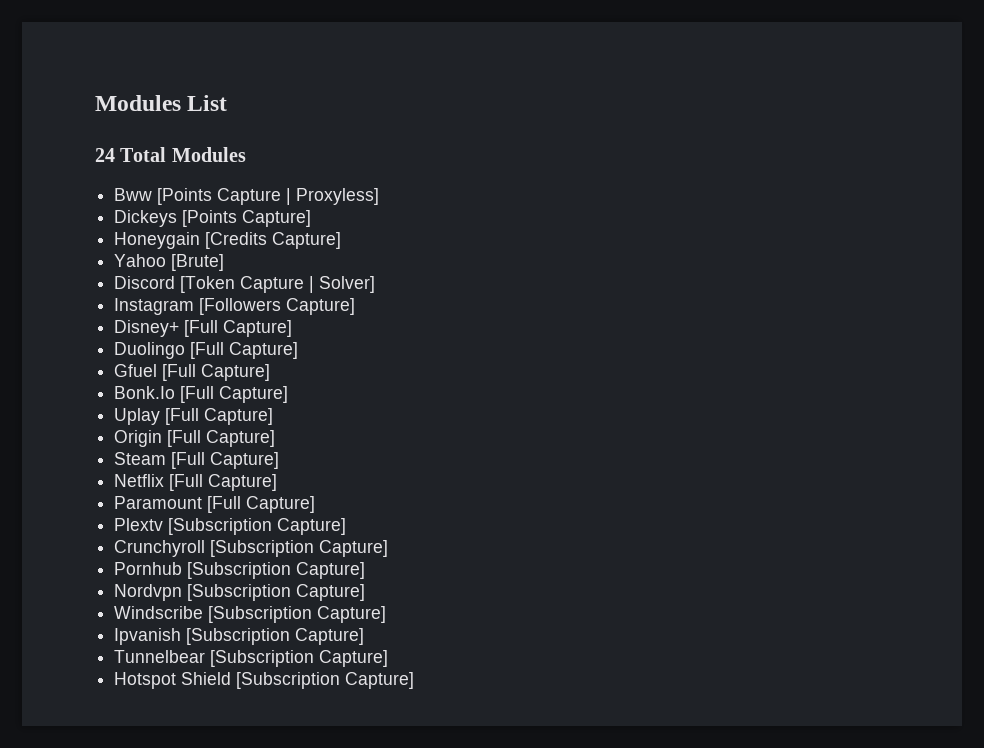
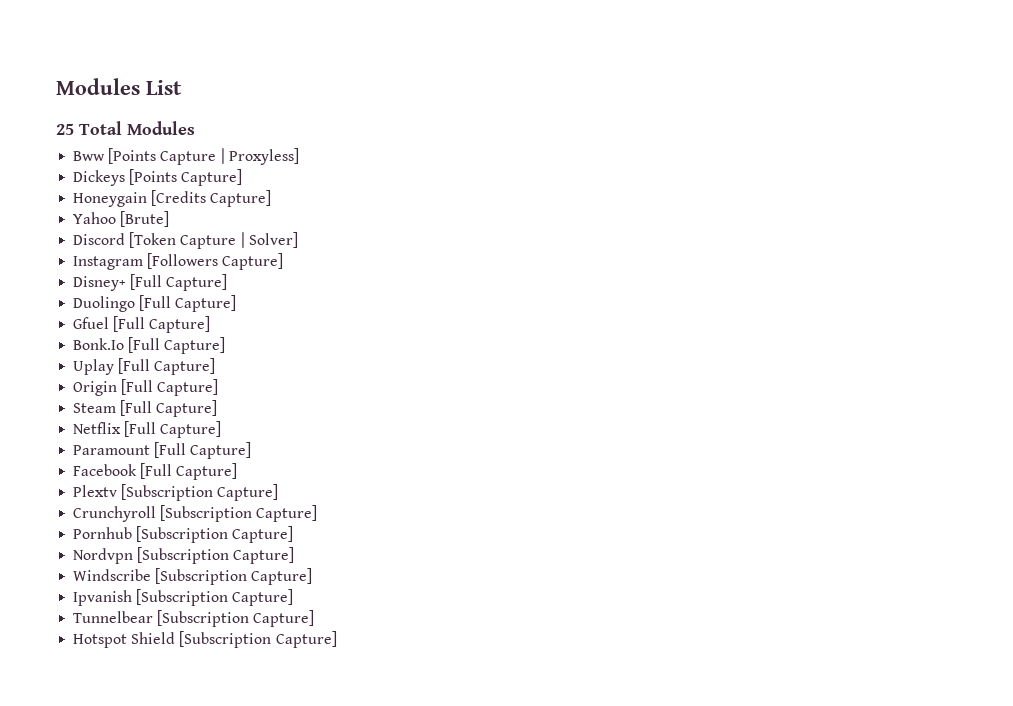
[95,148,115,162] 24 -> [56,124,74,135] 25
(316, 504) none -> [73,463,238,480] // Facebook [Full Capture]

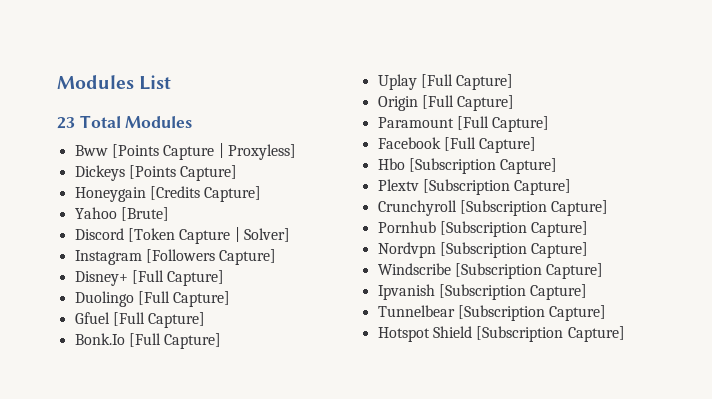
[56,124,74,135] 25 -> [57,117,75,129] 23
[73,400,218,417] [73,421,222,438] // Steam [Full Capture] // Netflix [Full Capture] -> (515, 103) none
(238, 471) none -> [377,158,558,174] // Hbo [Subscription Capture]

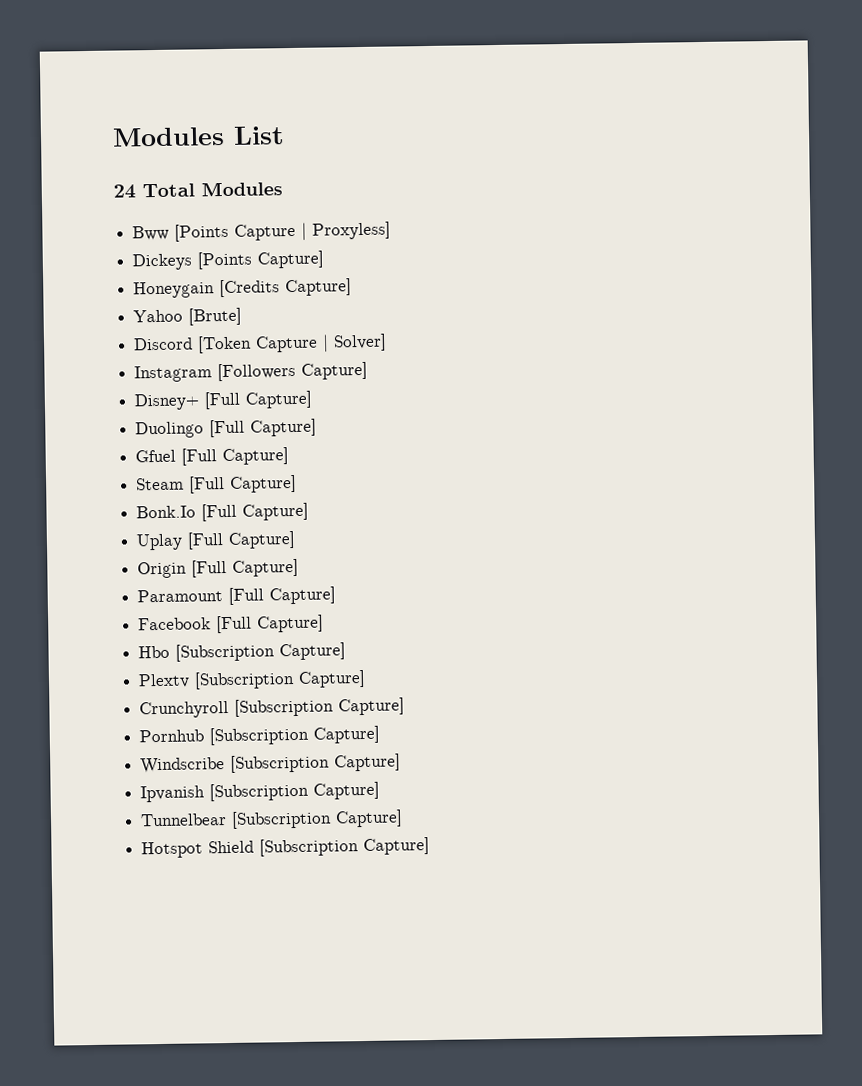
[57,117,75,129] 23 -> [113,184,136,199] 24
(206, 320) none -> [136,474,298,494] // Steam [Full Capture]
[377,242,589,258] // Nordvpn [Subscription Capture] -> (381, 734) none

